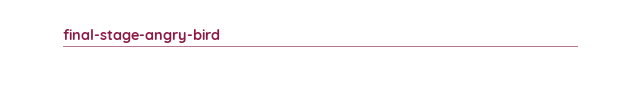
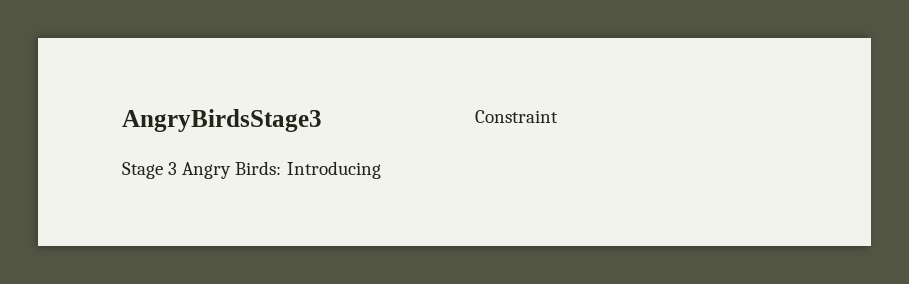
[63,29,220,43] final-stage-angry-bird -> [122,109,322,132] [122,161,381,179] [475,110,558,123] AngryBirdsStage3 // Stage 3 Angry Birds: Introducing Constraint

